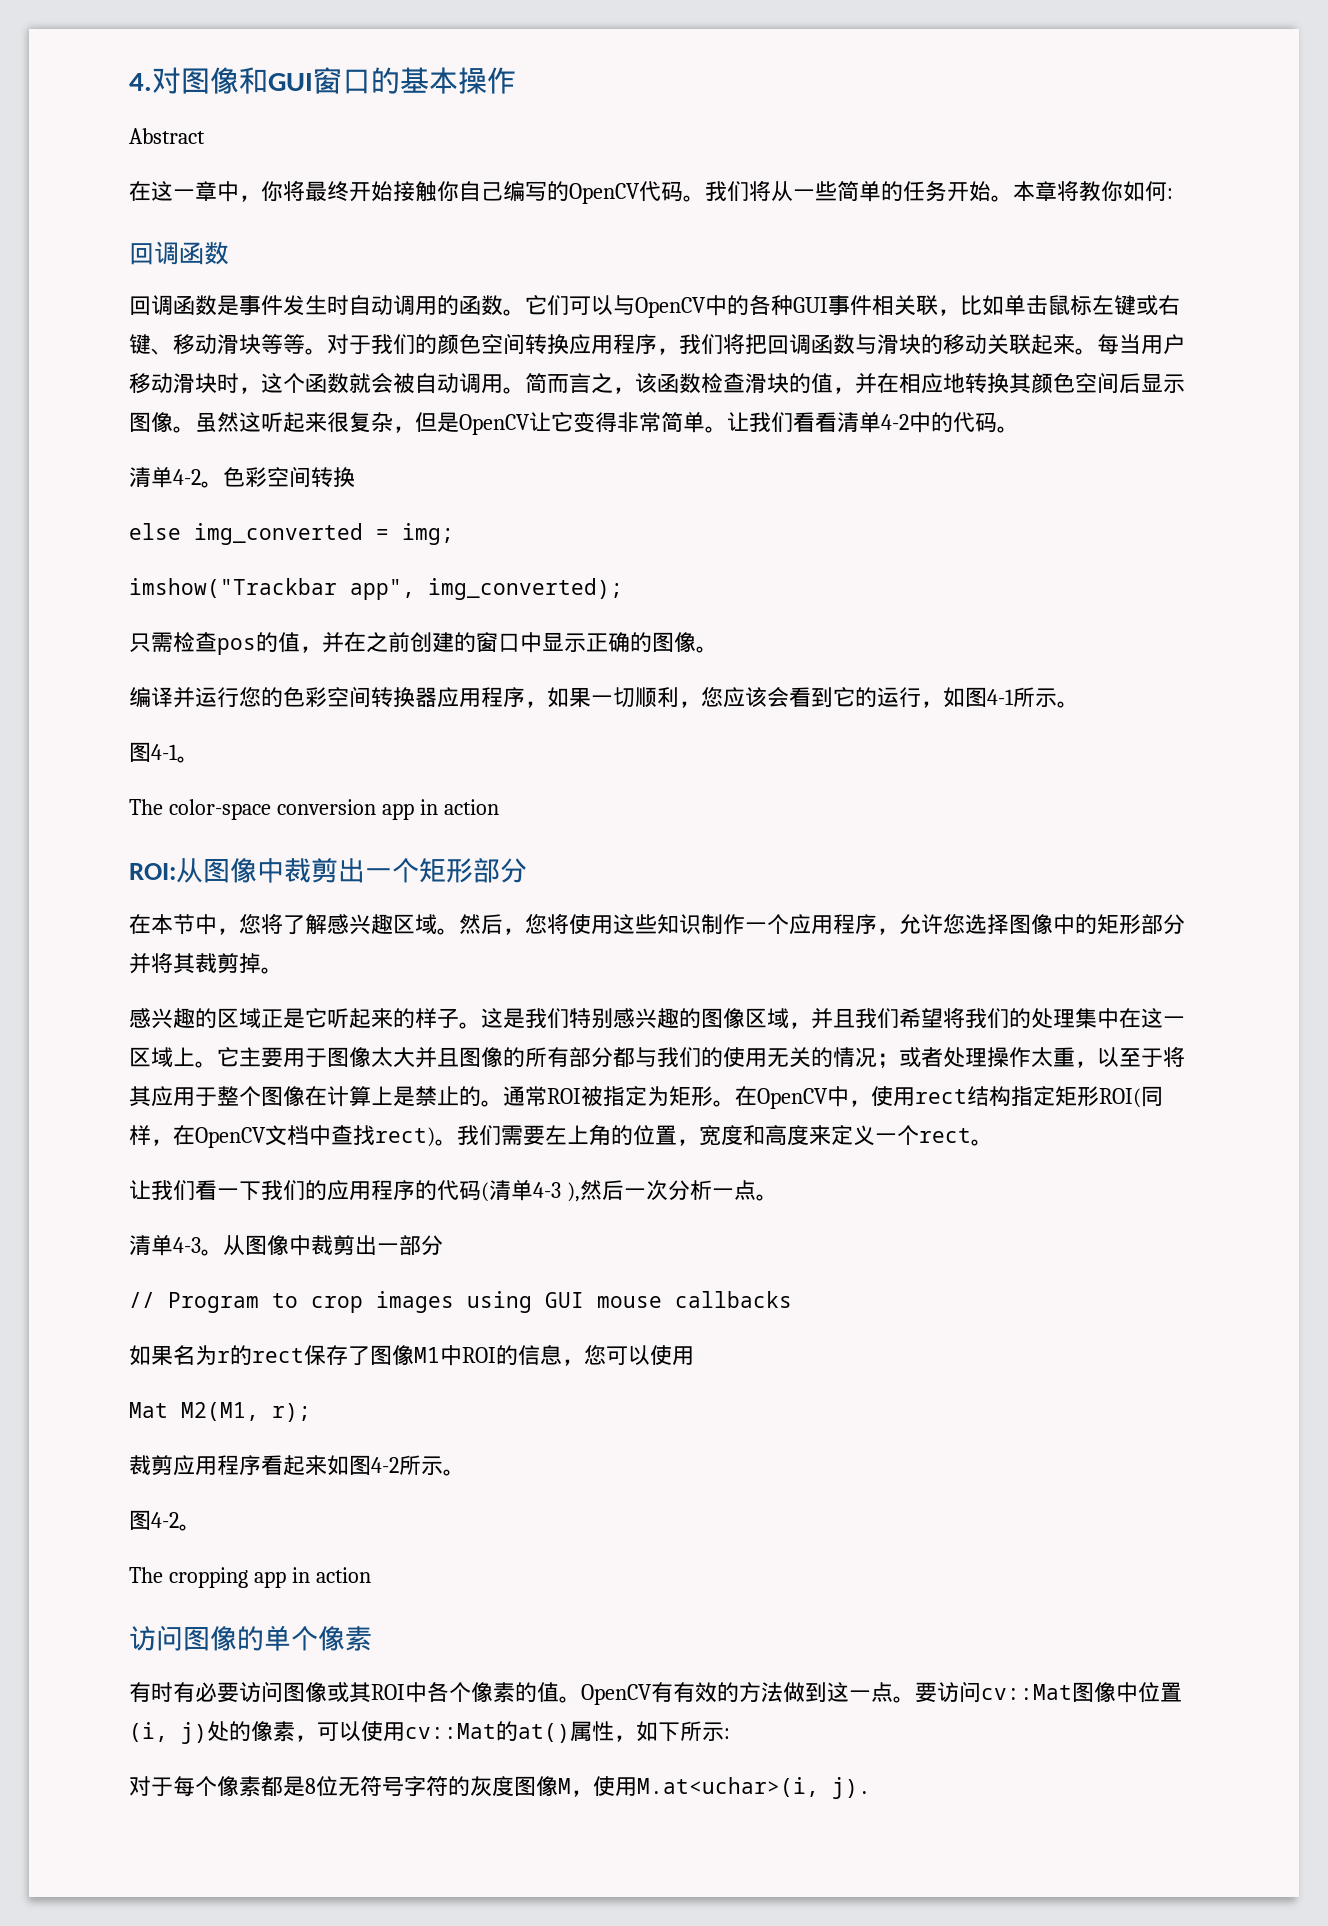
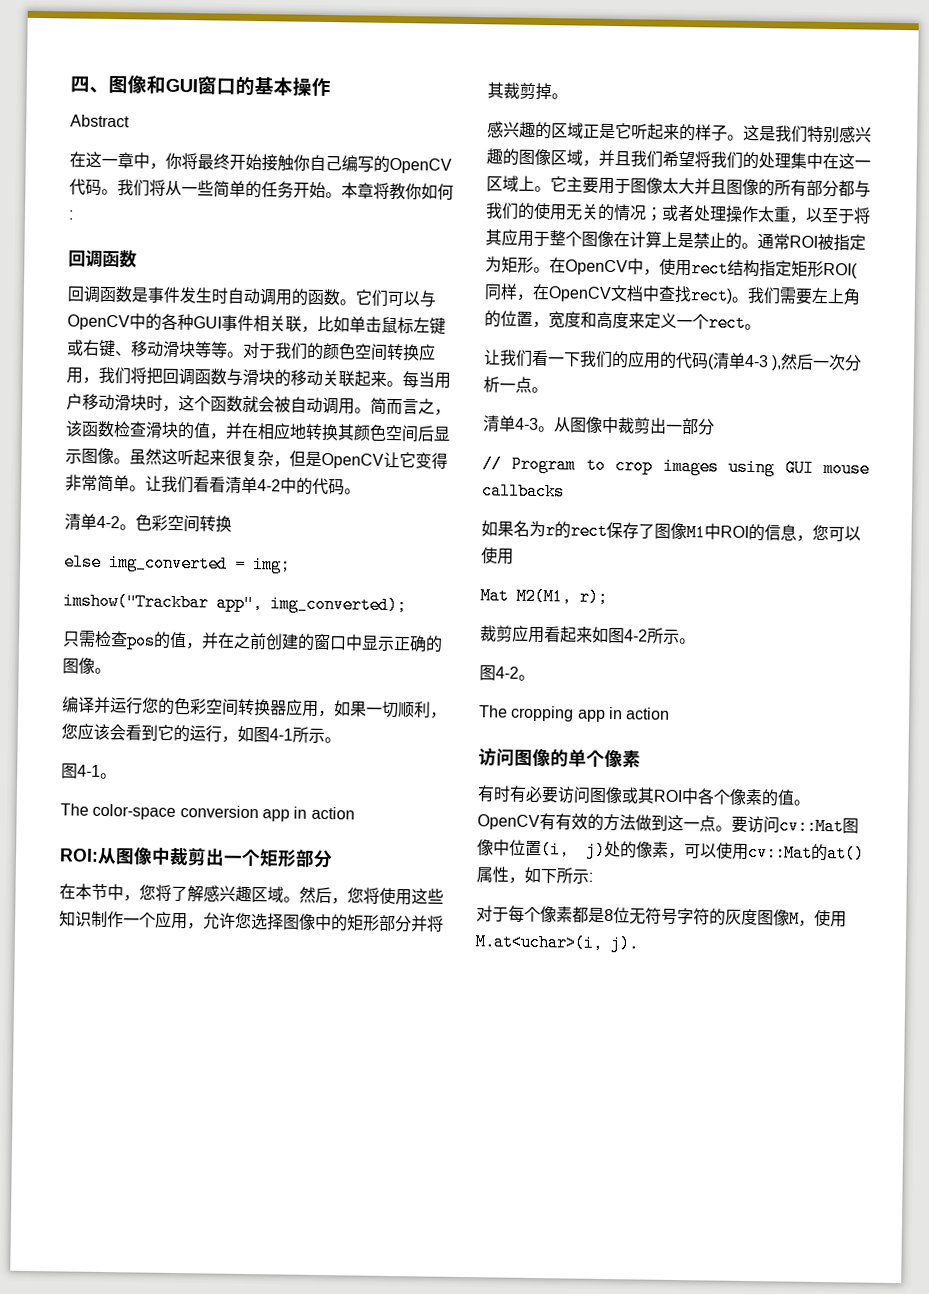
[129,67,181,94] 4.对 -> [70,75,109,93] 四、
[613,334,657,354] 程序 -> (83, 375) none
[481,687,525,707] 程序 -> (319, 708) none
[833,914,877,934] 程序 -> (188, 921) none
[371,1180,415,1200] 程序 -> (661, 360) none
[217,1455,261,1475] 程序 -> (545, 635) none

